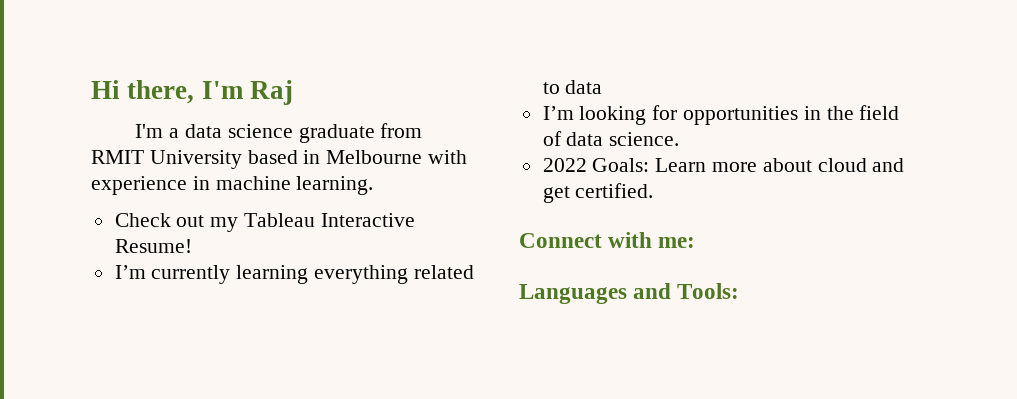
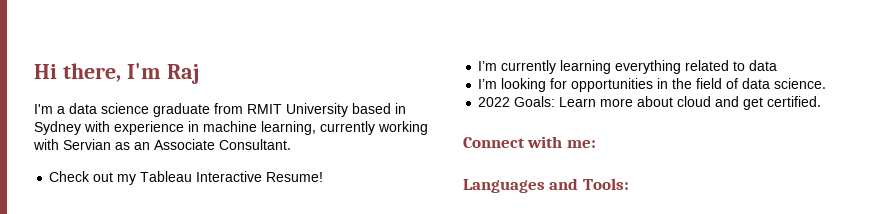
[326,150,423,164] Melbourne -> [34,121,81,135] Sydney
[296,176,374,195] learning. -> [261,121,428,135] [33,139,291,150] learning, currently working with Servian as an Associate Consultant.

